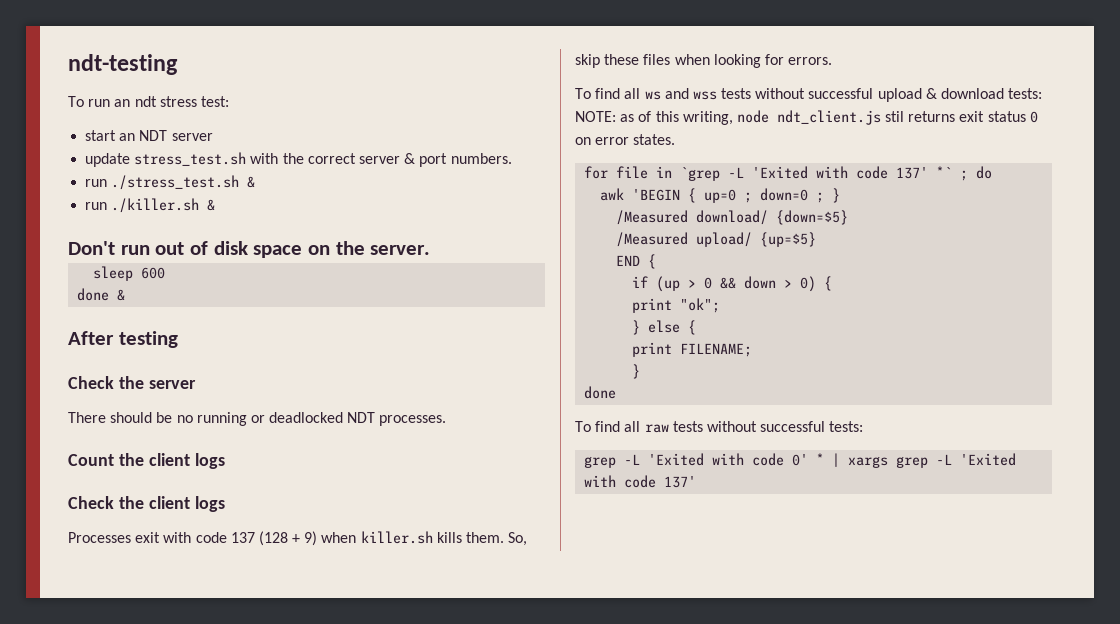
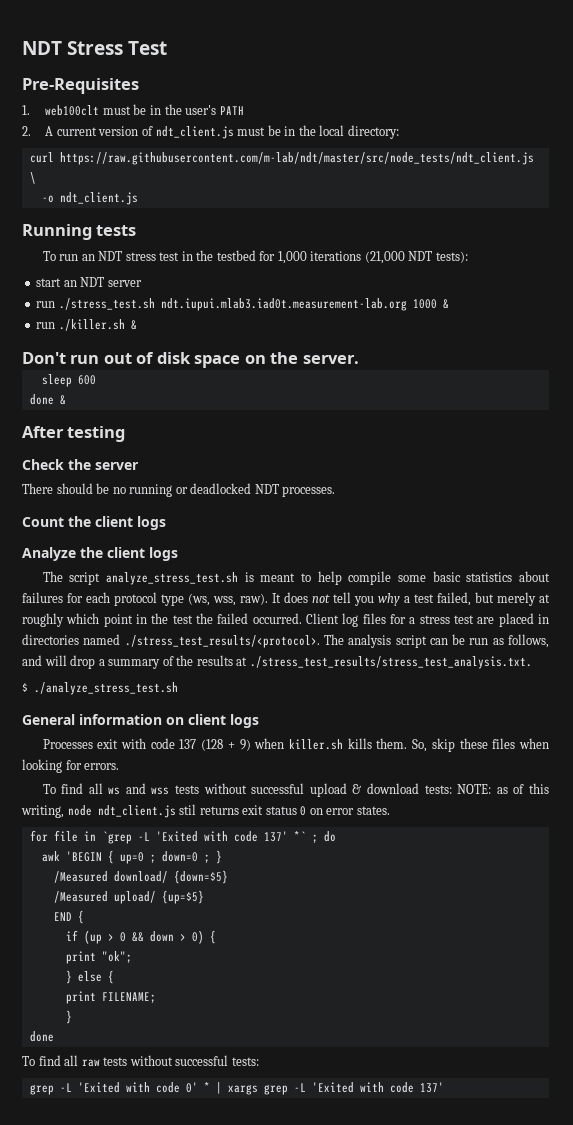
[68,54,178,75] [68,96,229,107] [85,130,213,141] [85,152,512,167] ndt-testing // To run an ndt stress test: // start an NDT server // update stress_test.sh with the correct server & port numbers. -> [22,41,168,55] [22,78,139,94] [22,104,244,116] [22,125,399,139] [29,152,534,165] [29,172,36,184] [41,192,138,205] [22,224,137,240] [42,250,468,264] [36,277,142,287] NDT Stress Test // Pre-Requisites // 1. web100clt must be in the user's PATH // 2. A current version of ndt_client.js must be in the local directory: // curl https://raw.githubusercontent.com/m-lab/ndt/master/src/node_tests/ndt_client.js \ // -o ndt_client.js // Running tests // To run an NDT stress test in the testbed for 1,000 iterations (21,000 NDT tests): // start an NDT server
(240, 182) none -> [160,298,437,311] ndt.iupui.mlab3.iad0t.measurement-lab.org 1000
[68,496,225,512] Check the client logs -> [22,547,178,561] [42,571,550,585] [22,592,550,606] [22,613,549,627] [22,634,550,648] [22,655,532,669] [22,682,178,695] [22,714,259,728] Analyze the client logs // The script analyze_stress_test.sh is meant to help compile some basic statistics about failures for each protocol type (ws, wss, raw). It does not tell you why a test failed, but merely at roughly which point in the test the failed occurred. Client log files for a stress test are placed in directories named ./stress_test_results/<protocol>. The analysis script can be run as follows, and will drop a summary of the results at ./stress_test_results/stress_test_analysis.txt. // $ ./analyze_stress_test.sh // General information on client logs

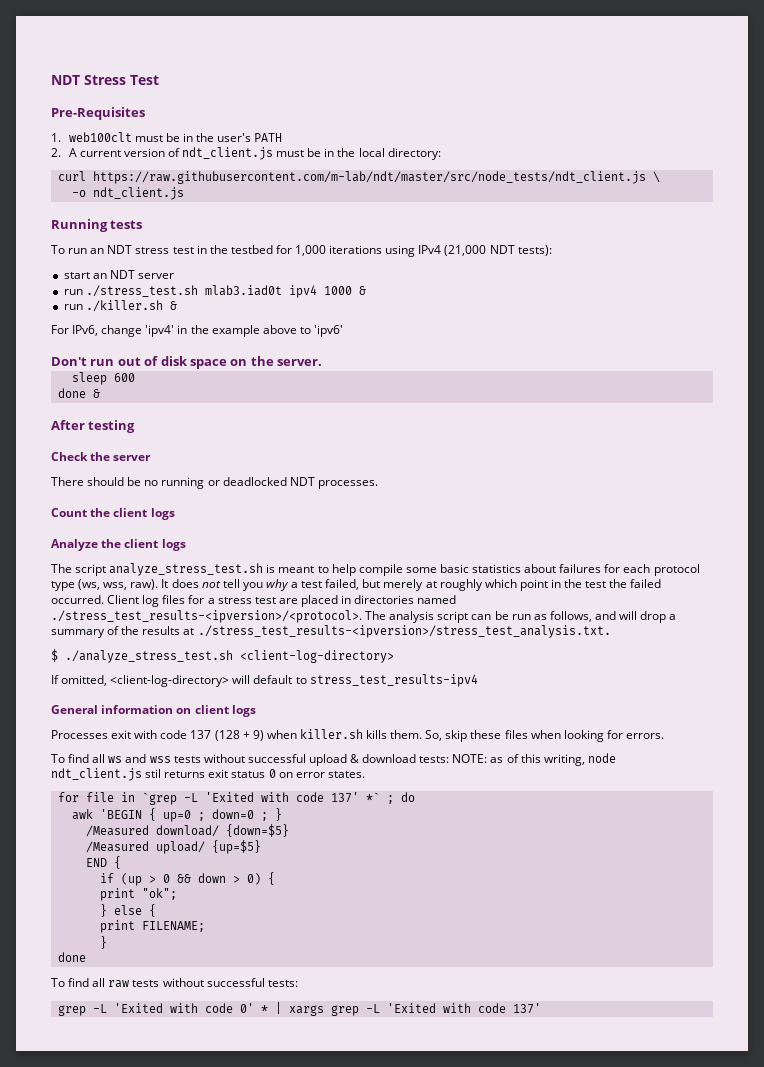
(362, 256) none -> [385,245,442,257] using IPv4
[160,298,407,311] ndt.iupui.mlab3.iad0t.measurement-lab.org -> [204,285,317,298] mlab3.iad0t ipv4
(137, 325) none -> [51,325,343,337] // For IPv6, change 'ipv4' in the example above to 'ipv6'
[124,635,320,648] ./stress_test_results/<protocol>. -> [51,610,362,623] ./stress_test_results-<ipversion>/<protocol>.
[249,656,532,669] ./stress_test_results/stress_test_analysis.txt. -> [197,625,611,638] ./stress_test_results-<ipversion>/stress_test_analysis.txt.
(178, 688) none -> [240,650,394,663] [51,674,478,687] <client-log-directory> // If omitted, <client-log-directory> will default to stress_test_results-ipv4

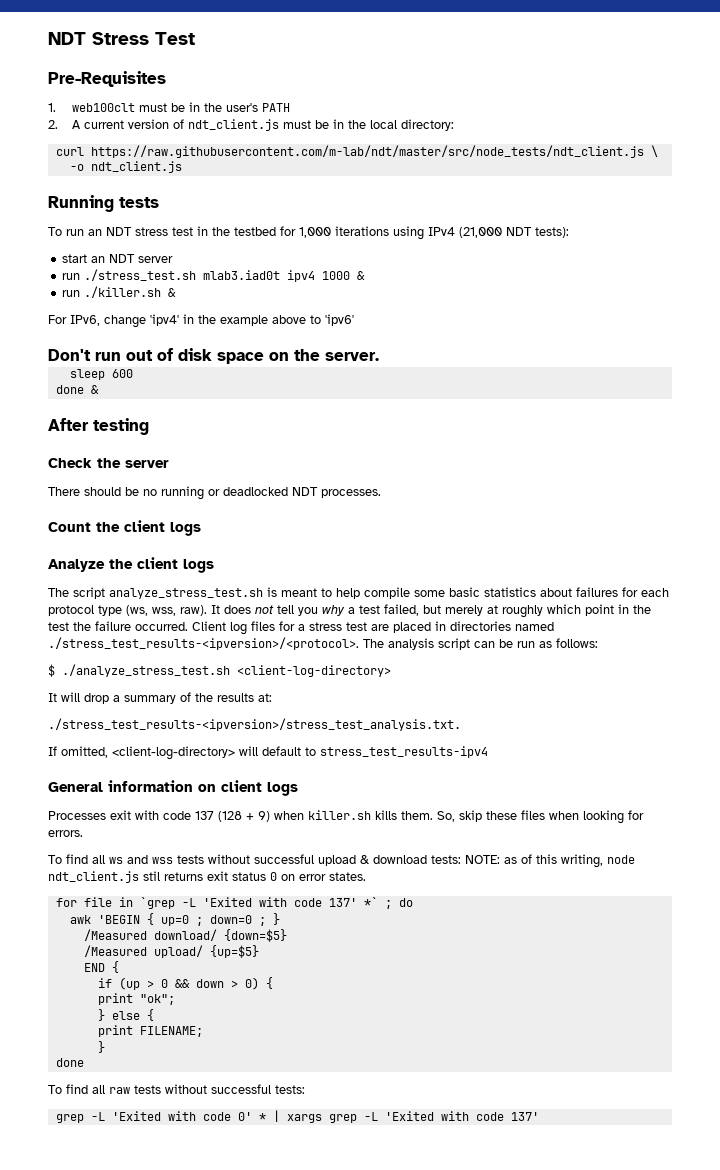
[630,579,662,588] failed -> [95,621,131,631] failure
[549,611,616,622] follows, and -> [556,638,598,648] [48,664,391,677] [48,693,57,702] follows: // $ ./analyze_stress_test.sh <client-log-directory> // It
[183,628,195,635] at -> [258,693,272,702] at: //
[51,649,394,663] // $ ./analyze_stress_test.sh <client-log-directory> -> (461, 724) none

